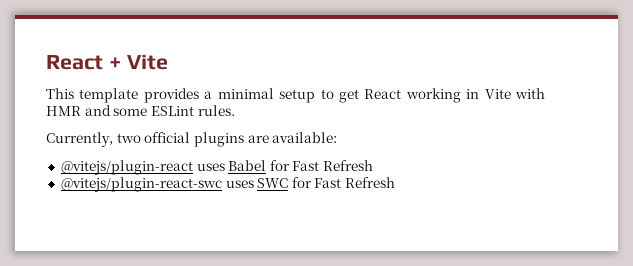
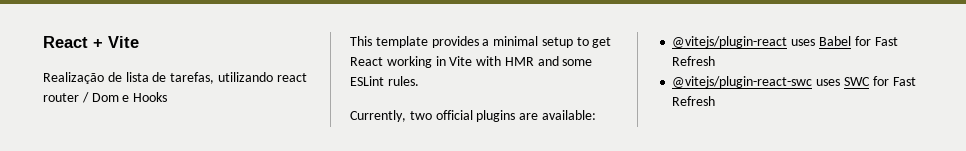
(168, 62) none -> [43,72,307,84] [43,92,168,103] // Realização de lista de tarefas, utilizando react router / Dom e Hooks

